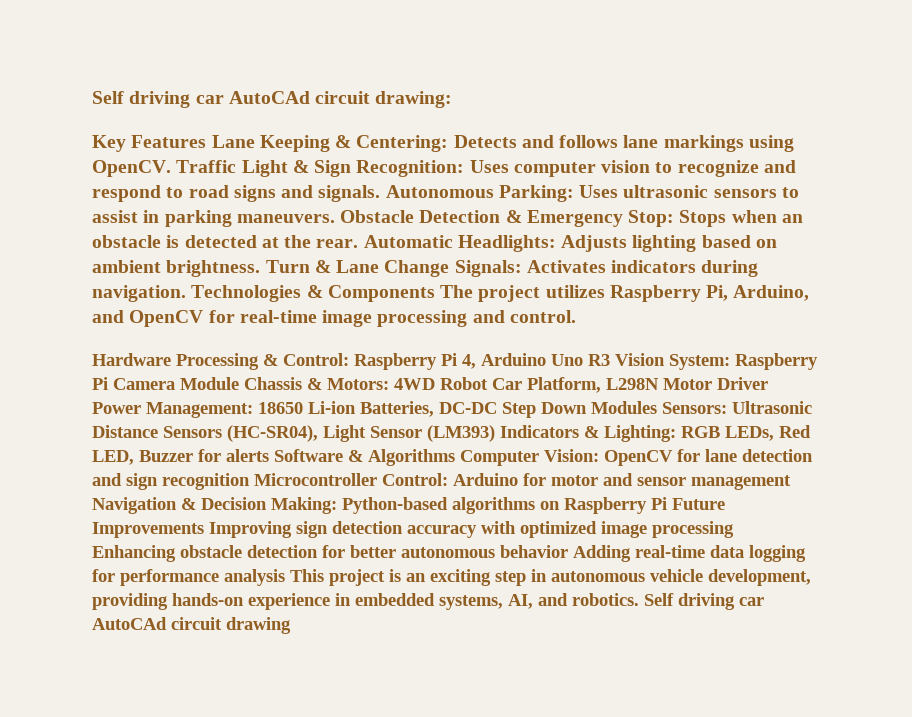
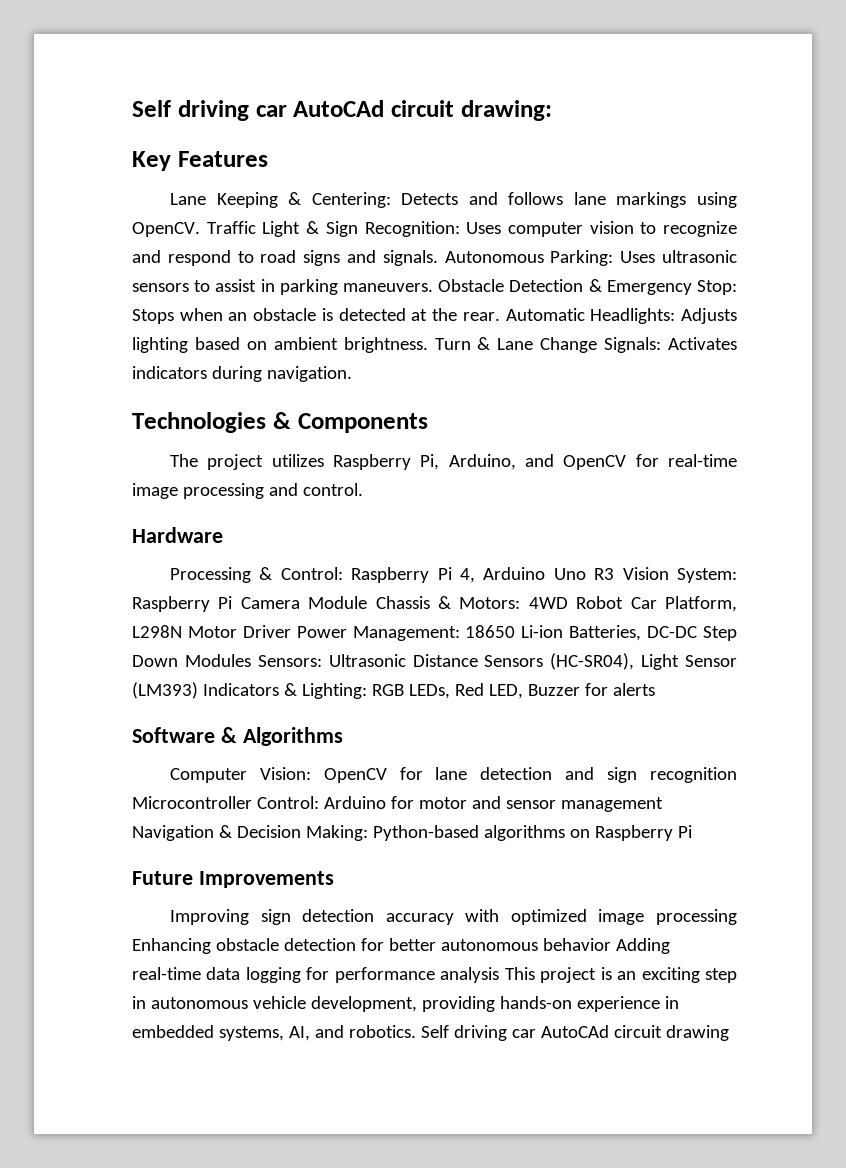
(207, 141) none -> (268, 159) //
(186, 293) none -> (352, 374) //
(435, 293) none -> (428, 423) //
(171, 359) none -> (223, 535) //
(269, 455) none -> (655, 689) //
(455, 457) none -> (343, 736) //
(667, 503) none -> (692, 831) //
(204, 530) none -> (334, 879) //

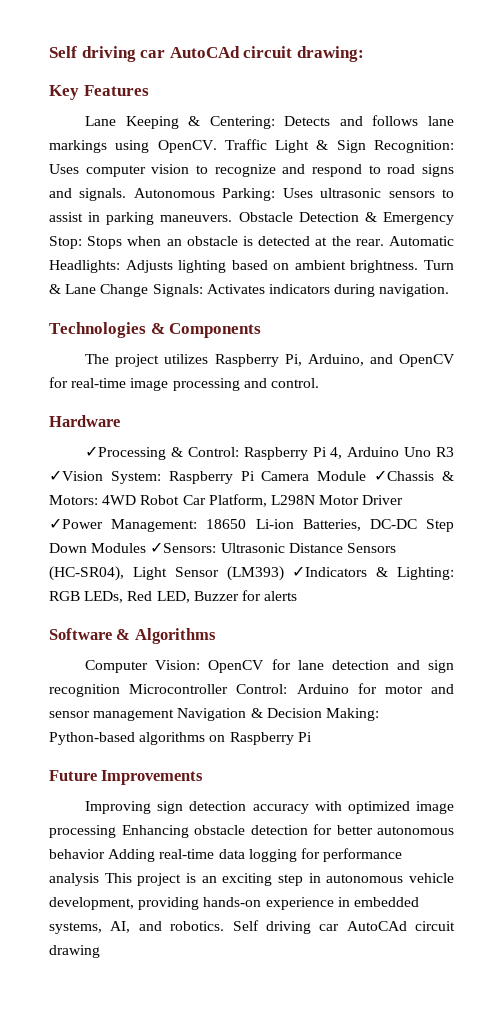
[169,567,251,583] Processing -> [85,446,167,460] ✓Processing
[622,567,669,580] Vision -> [49,470,103,481] ✓Vision
[375,596,430,609] Chassis -> [374,470,435,481] ✓Chassis
[296,626,347,638] Power -> [49,518,103,529] ✓Power
[257,655,322,667] Sensors: -> [150,542,217,553] ✓Sensors:
[202,683,279,696] Indicators -> [292,566,368,577] ✓Indicators

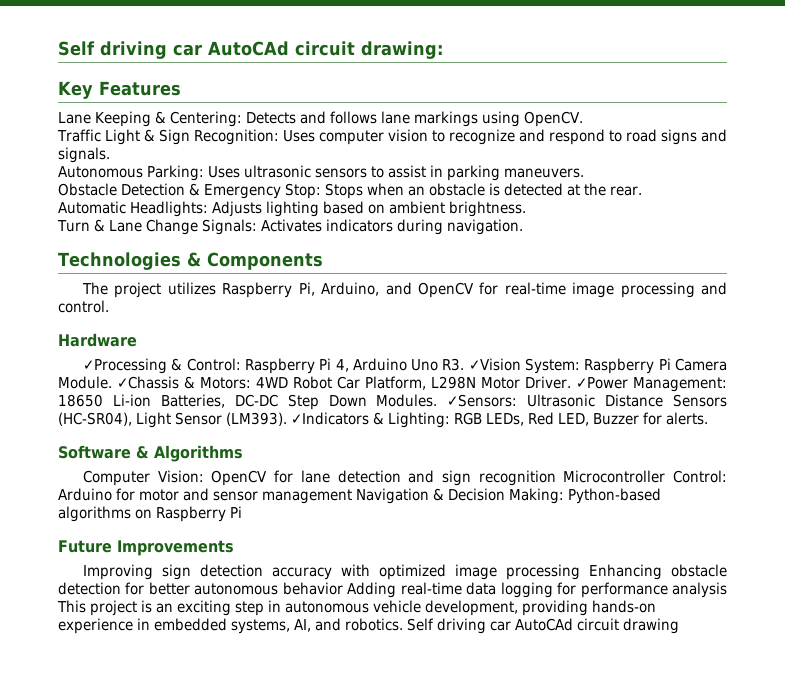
(217, 146) none -> (583, 119) //
(127, 194) none -> (110, 155) //
(233, 218) none -> (584, 173) //
(384, 242) none -> (642, 191) //
(419, 266) none -> (526, 209) //
[436,447,455,457] R3 -> [442,358,465,371] R3.
[317,471,367,481] Module -> [58,376,112,389] Module.
[362,495,404,505] Driver -> [525,376,572,389] Driver.
[91,543,147,553] Modules -> [376,394,438,407] Modules.
[226,566,284,581] (LM393) -> [226,412,287,426] (LM393).
[264,591,298,601] alerts -> [666,412,708,425] alerts.

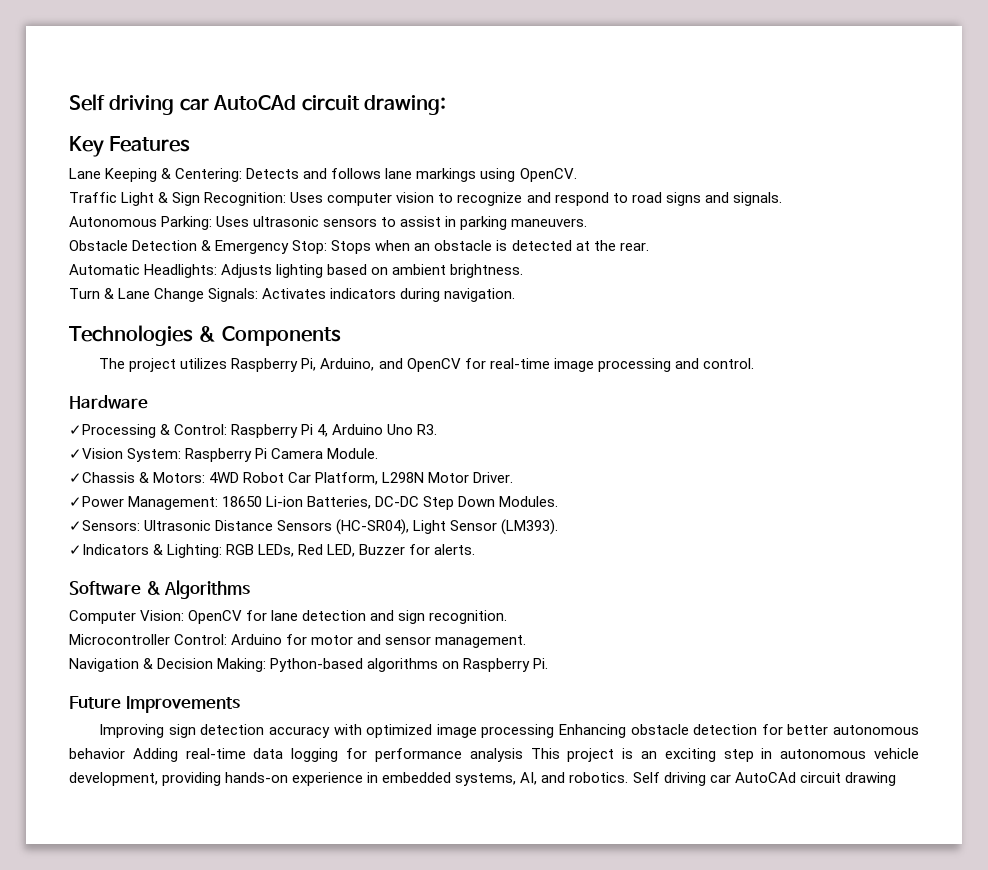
(465, 364) none -> (438, 429) //
(112, 382) none -> (379, 453) //
(572, 382) none -> (514, 477) //
(438, 400) none -> (559, 501) //
(287, 419) none -> (559, 527) //
[478,470,556,486] recognition -> [429,610,508,624] recognition. //
[262,489,352,504] management -> [435,635,527,648] management. //
[230,506,242,518] Pi -> [533,658,549,669] Pi.

